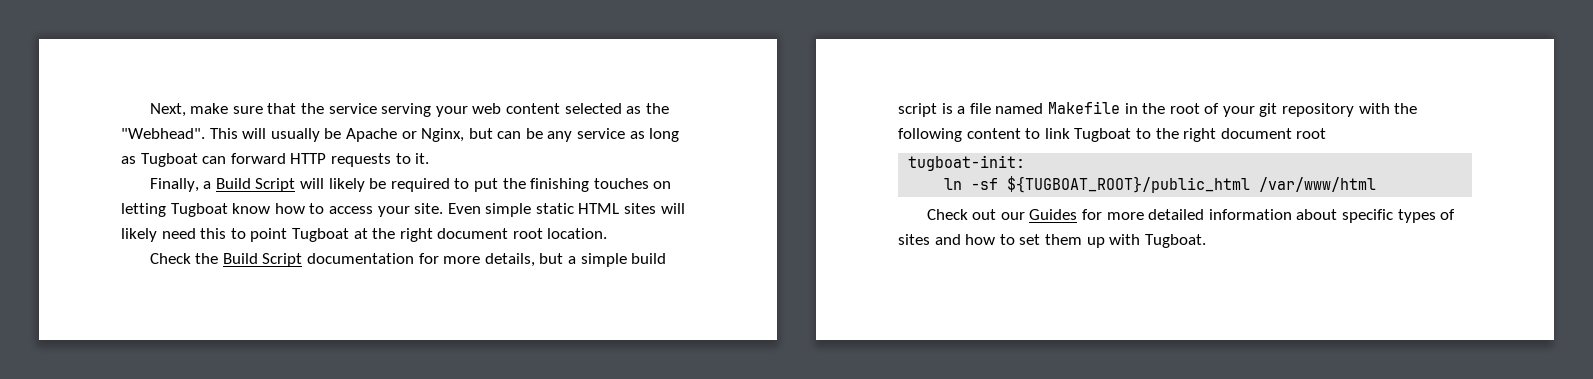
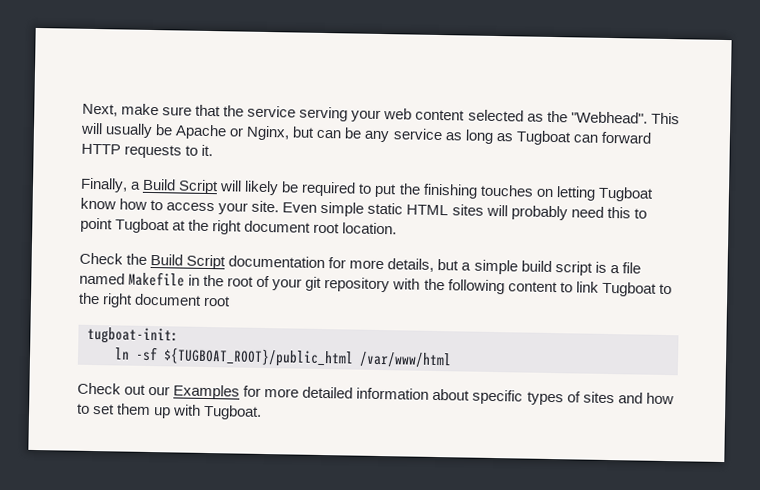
[121,228,157,242] likely -> [510,205,568,221] probably
[1029,209,1078,220] Guides -> [173,384,241,400] Examples

